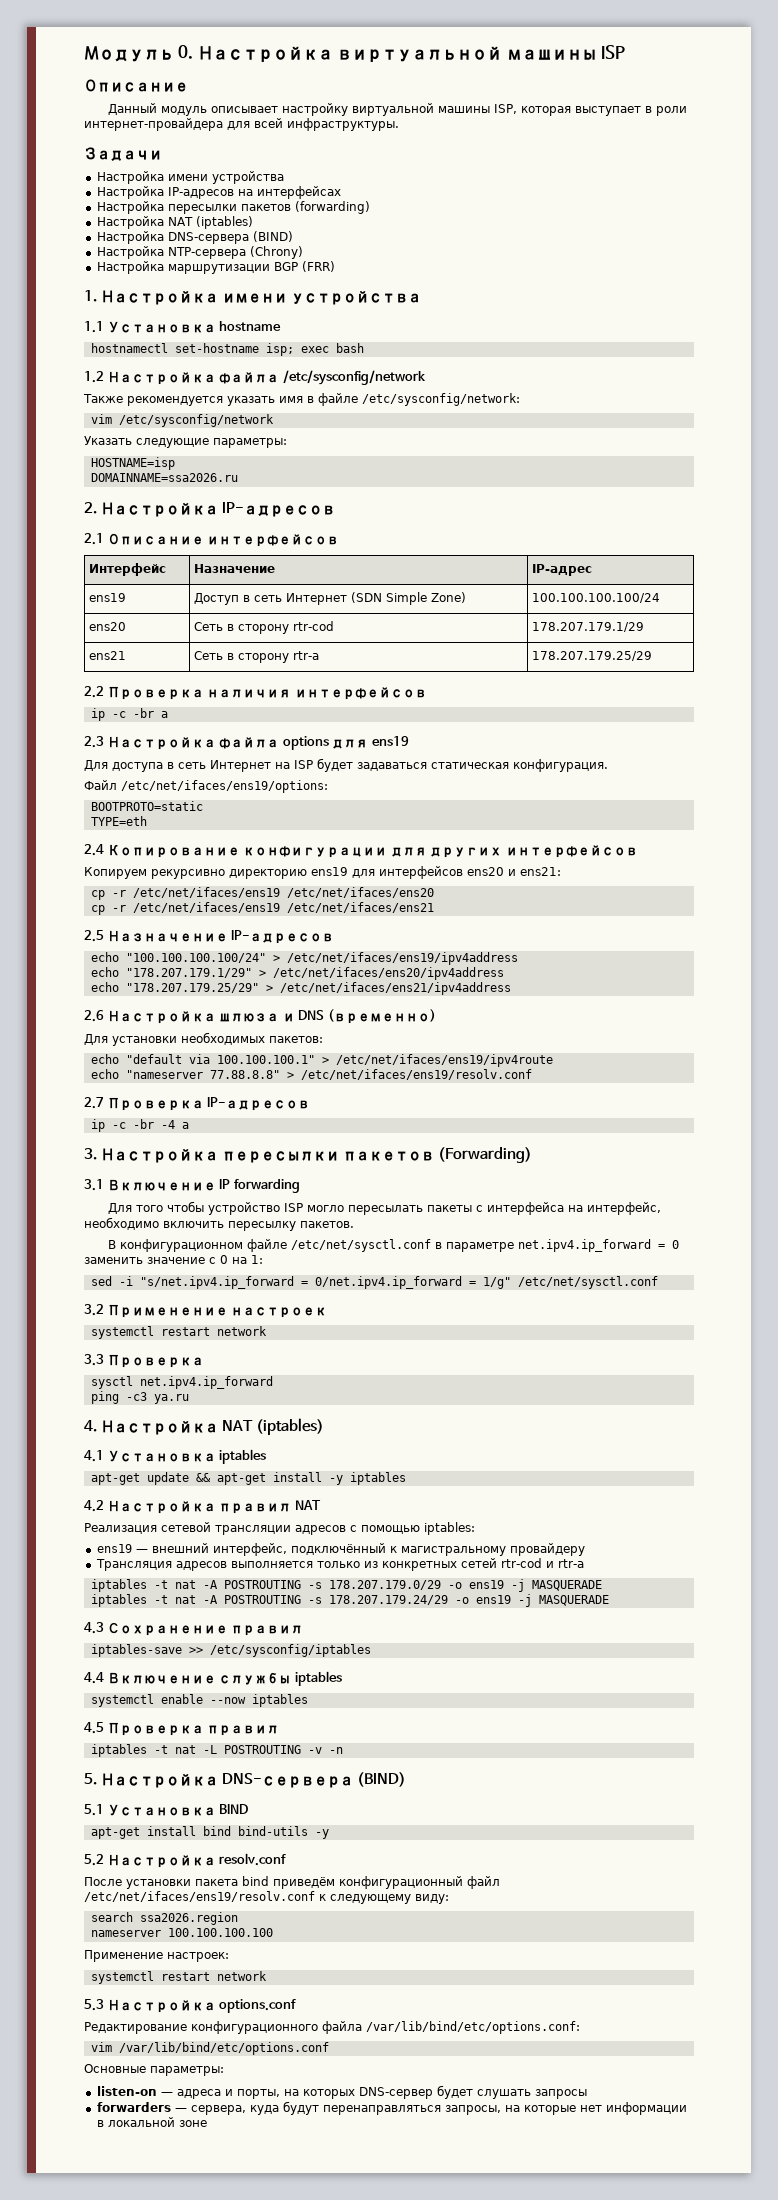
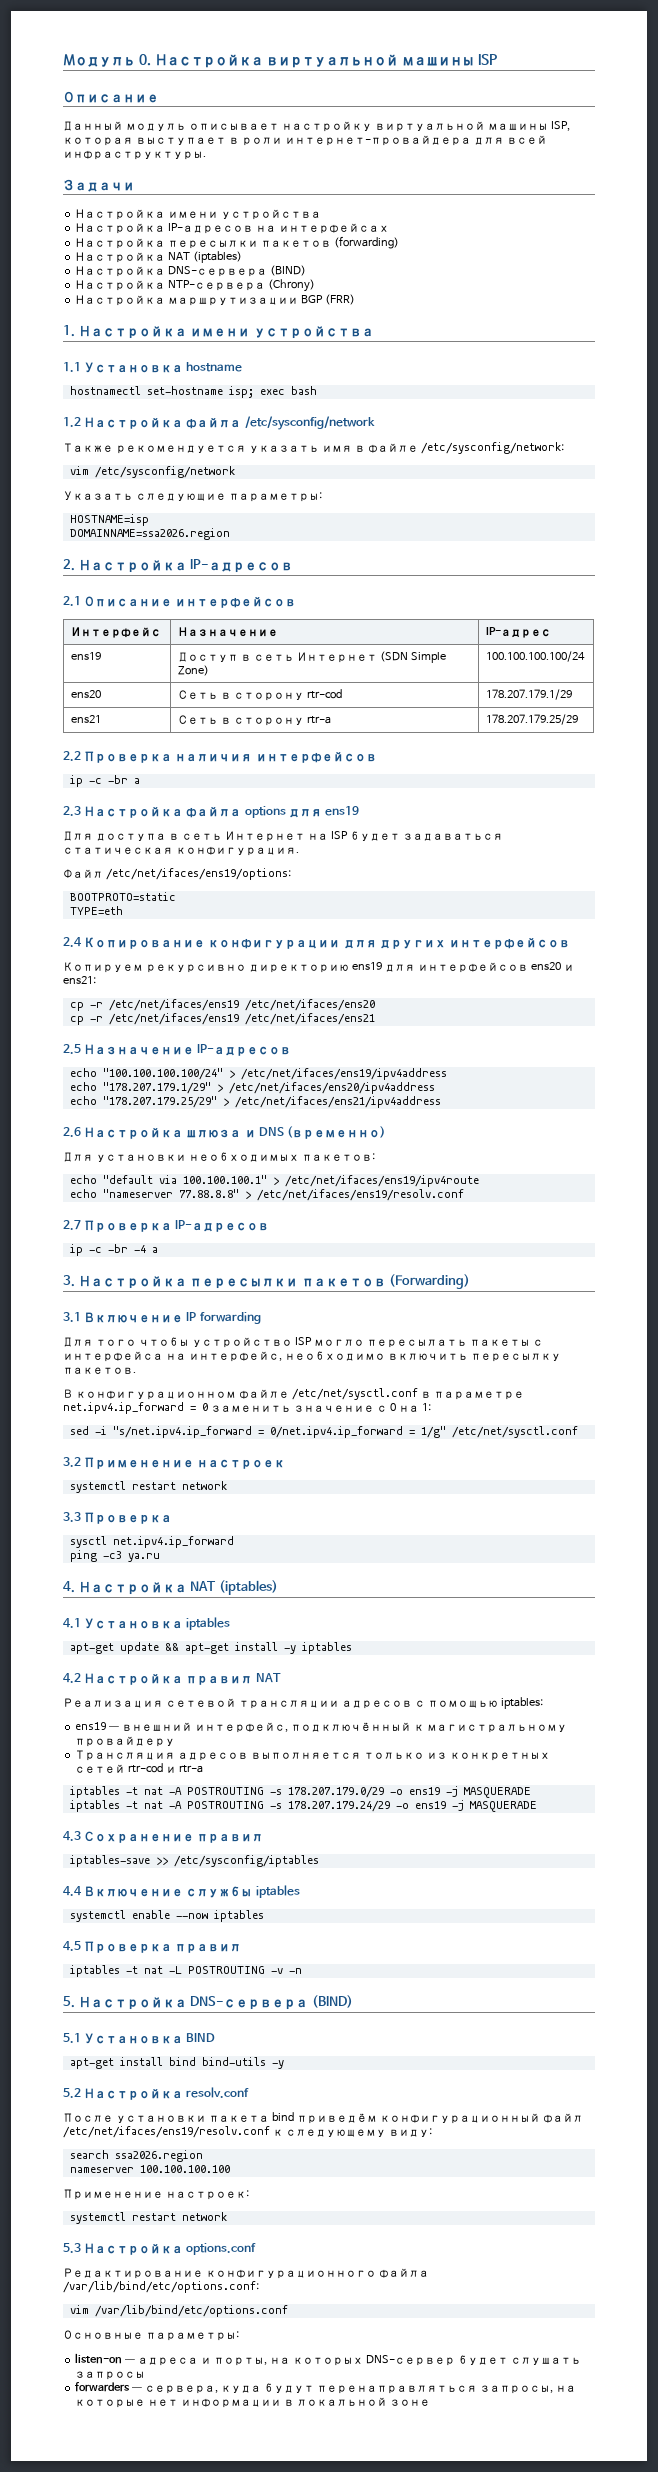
[90,473,238,482] DOMAINNAME=ssa2026.ru -> [69,528,230,540] DOMAINNAME=ssa2026.region

